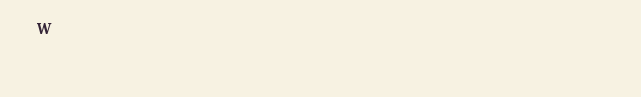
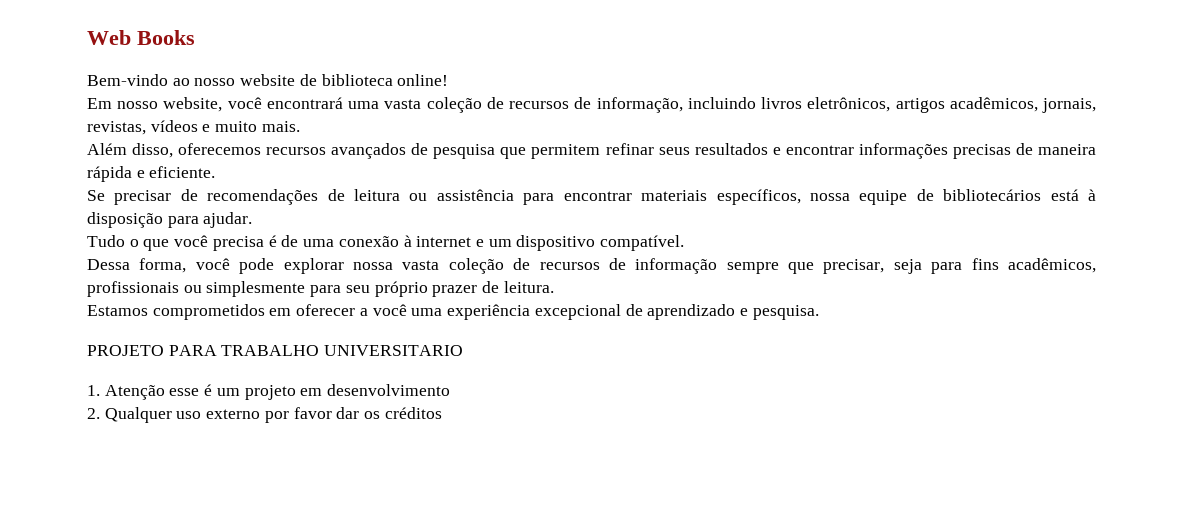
[36,23,52,34] W -> [87,30,195,45] [87,74,449,86] [87,97,1097,113] [87,120,300,135] [87,143,1097,159] [87,166,216,182] [87,189,1096,205] [87,212,253,228] [87,235,685,251] [87,258,1097,274] [87,281,554,297] [87,304,819,320] [87,345,464,356] [87,384,451,400] [87,407,442,423] Web Books // Bem-vindo ao nosso website de biblioteca online! // Em nosso website, você encontrará uma vasta coleção de recursos de informação, incluindo livros eletrônicos, artigos acadêmicos, jornais, revistas, vídeos e muito mais. // Além disso, oferecemos recursos avançados de pesquisa que permitem refinar seus resultados e encontrar informações precisas de maneira rápida e eficiente. // Se precisar de recomendações de leitura ou assistência para encontrar materiais específicos, nossa equipe de bibliotecários está à disposição para ajudar. // Tudo o que você precisa é de uma conexão à internet e um dispositivo compatível. // Dessa forma, você pode explorar nossa vasta coleção de recursos de informação sempre que precisar, seja para fins acadêmicos, profissionais ou simplesmente para seu próprio prazer de leitura. // Estamos comprometidos em oferecer a você uma experiência excepcional de aprendizado e pesquisa. // PROJETO PARA TRABALHO UNIVERSITARIO // 1. Atenção esse é um projeto em desenvolvimento // 2. Qualquer uso externo por favor dar os créditos

